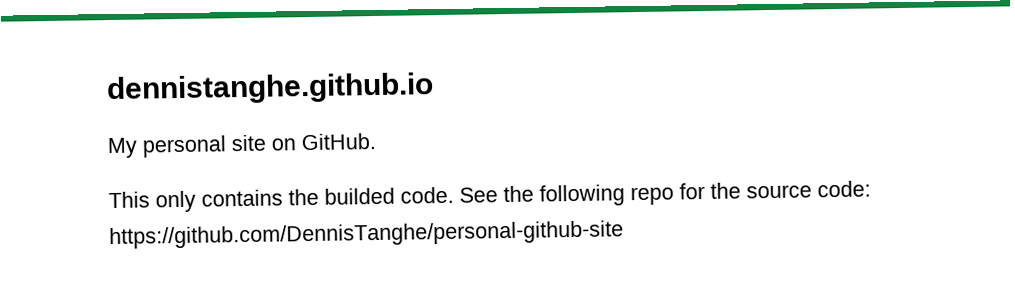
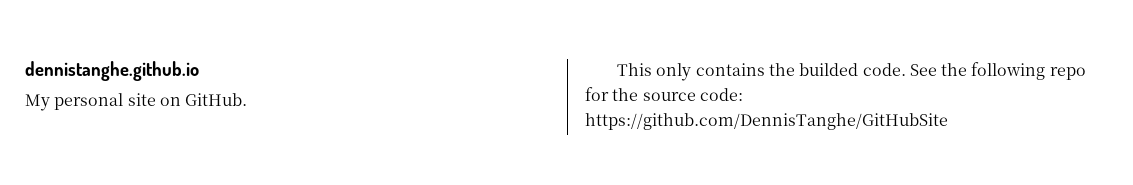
[109,220,624,250] https://github.com/DennisTanghe/personal-github-site -> [585,113,948,130] https://github.com/DennisTanghe/GitHubSite

